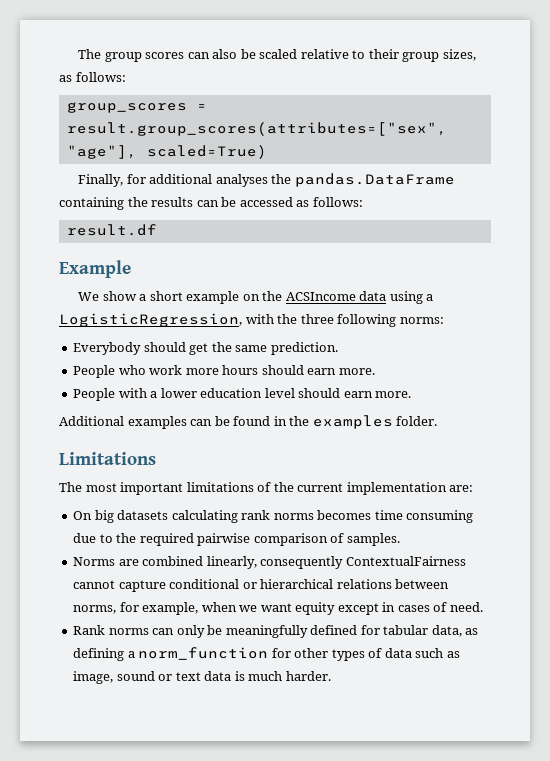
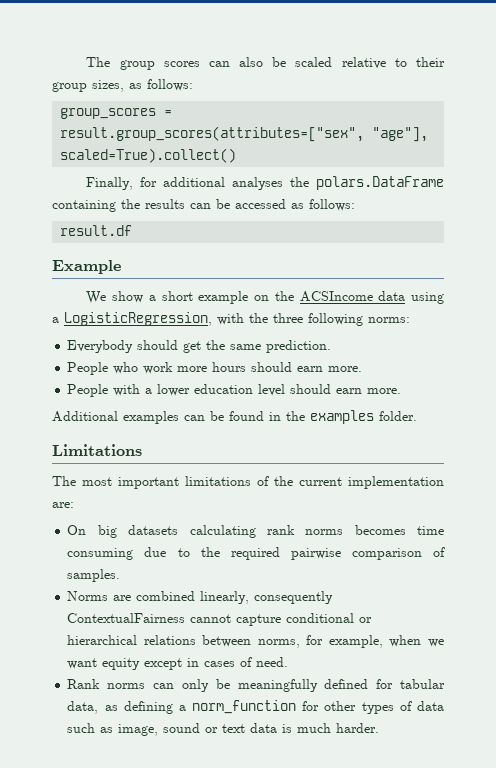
[146,145,267,159] scaled=True) -> [60,148,237,163] scaled=True).collect()
[294,173,455,187] pandas.DataFrame -> [316,176,445,190] polars.DataFrame

